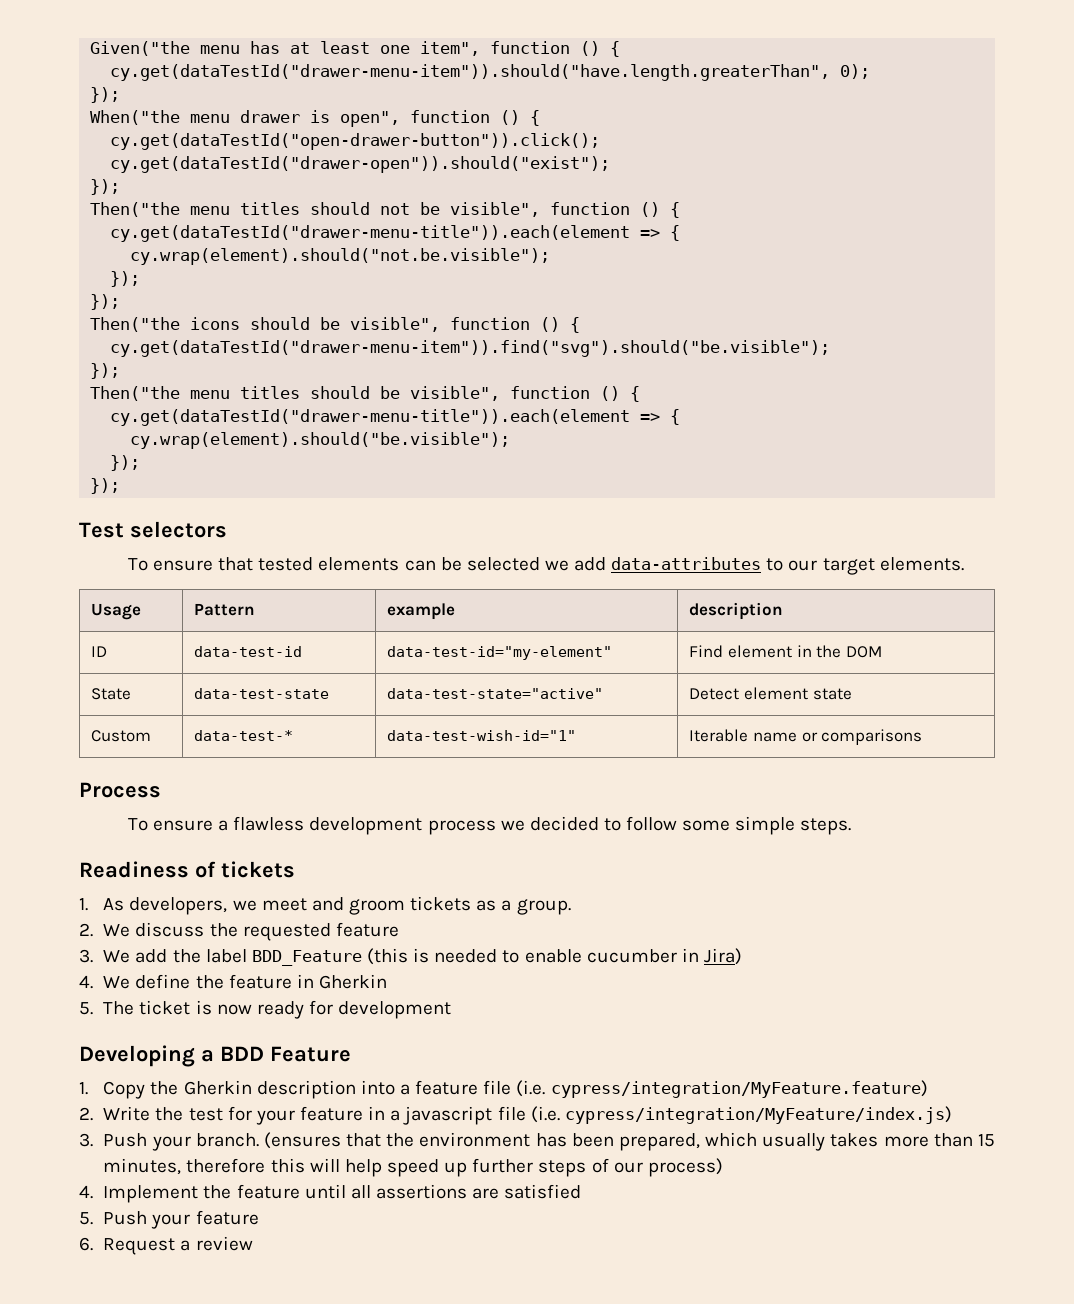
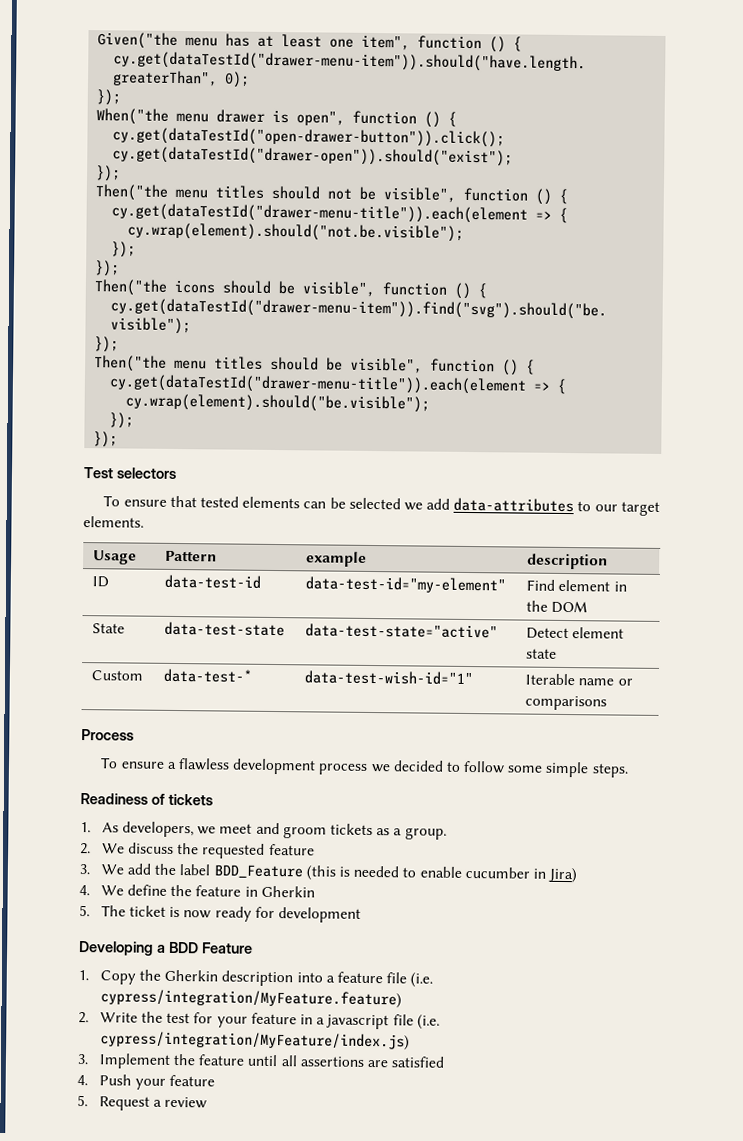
[103,1132,996,1151] [103,1158,723,1177] [79,1185,93,1199] Push your branch. (ensures that the environment has been prepared, which usually takes more than 15 minutes, therefore this will help speed up further steps of our process) // 4. -> (89, 1059) none
[79,1212,93,1225] 5. -> [77,1075,88,1086] 4.
[79,1237,93,1251] 6. -> [77,1095,88,1107] 5.

